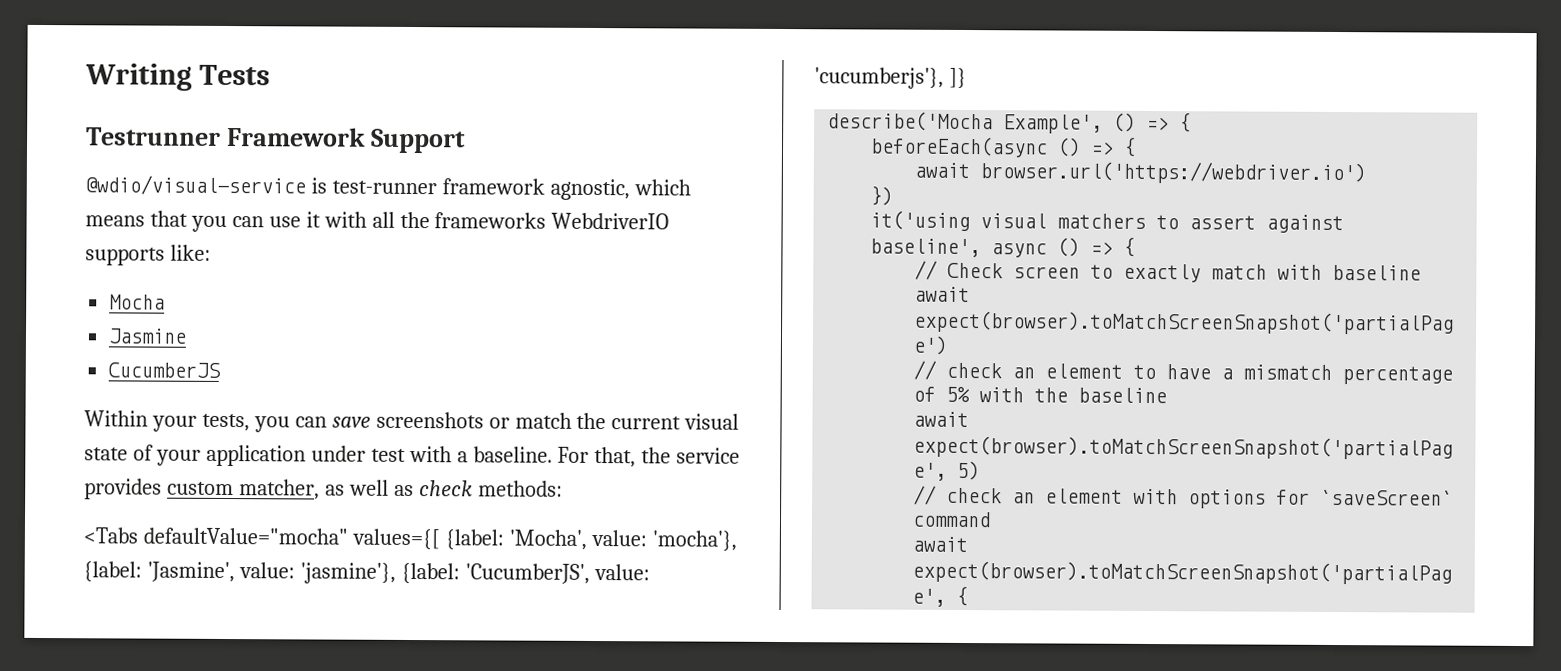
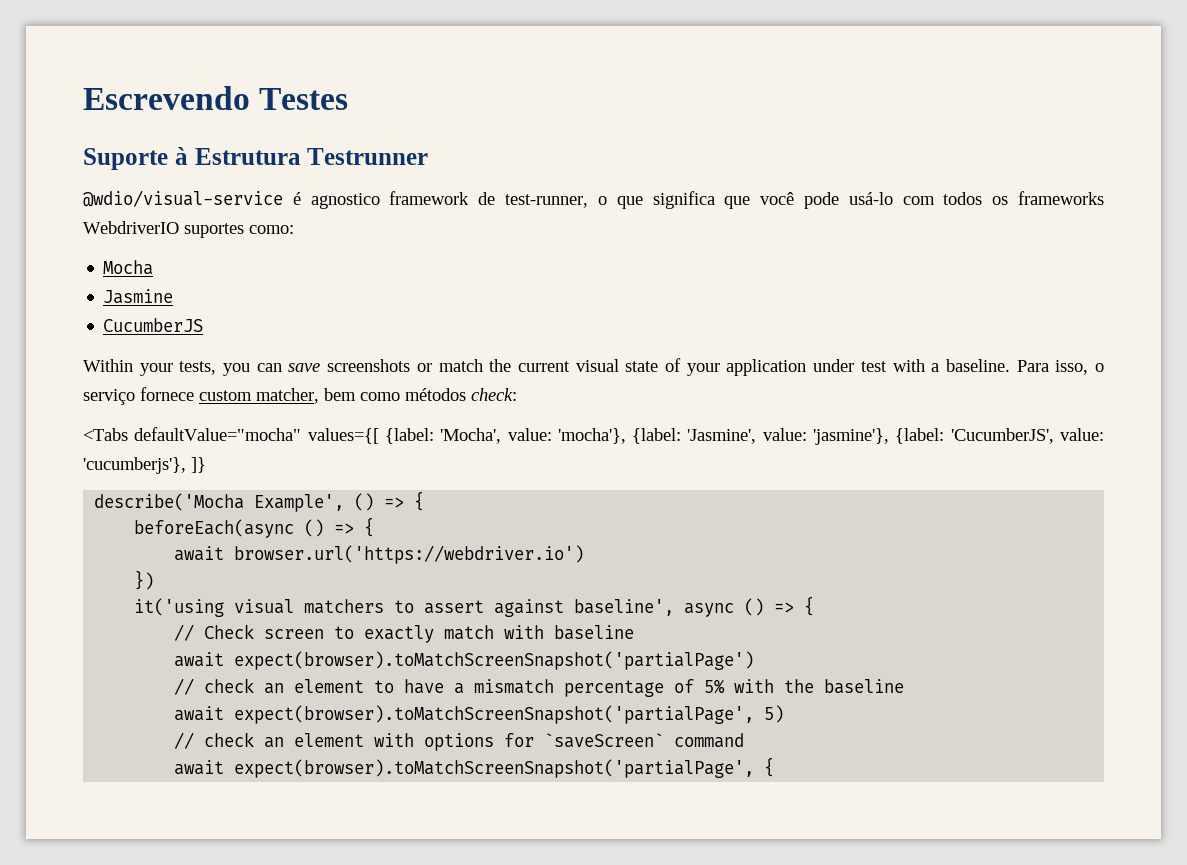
[85,63,271,91] Writing Tests // -> [83,86,349,110] [83,147,301,170] Escrevendo Testes // Suporte à Estrutura
[226,126,466,154] Framework Support -> (429, 156) none
[310,177,691,201] [85,210,670,233] [85,244,211,266] is test-runner framework agnostic, which means that you can use it with all the frameworks WebdriverIO supports like: -> [292,191,1104,209] [83,221,294,238] é agnostico framework de test-runner, o que significa que você pode usá-lo com todos os frameworks WebdriverIO suportes como:
[557,446,741,468] [84,478,563,500] For that, the service provides custom matcher, as well as check methods: -> [1016,360,1104,375] [83,387,517,405] Para isso, o serviço fornece custom matcher, bem como métodos check:

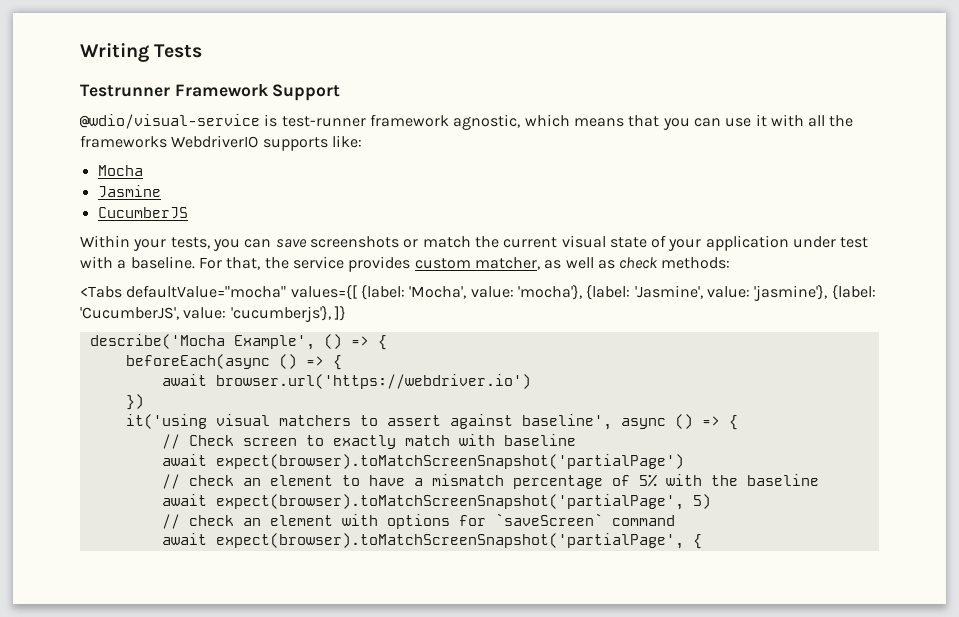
[83,86,349,110] [83,147,301,170] Escrevendo Testes // Suporte à Estrutura -> [80,43,203,62] Writing Tests //
(429, 156) none -> [174,84,341,101] Framework Support
[292,191,1104,209] [83,221,294,238] é agnostico framework de test-runner, o que significa que você pode usá-lo com todos os frameworks WebdriverIO suportes como: -> [264,114,854,130] [80,135,362,151] is test-runner framework agnostic, which means that you can use it with all the frameworks WebdriverIO supports like:
[1016,360,1104,375] [83,387,517,405] Para isso, o serviço fornece custom matcher, bem como métodos check: -> [198,256,731,272] For that, the service provides custom matcher, as well as check methods:

